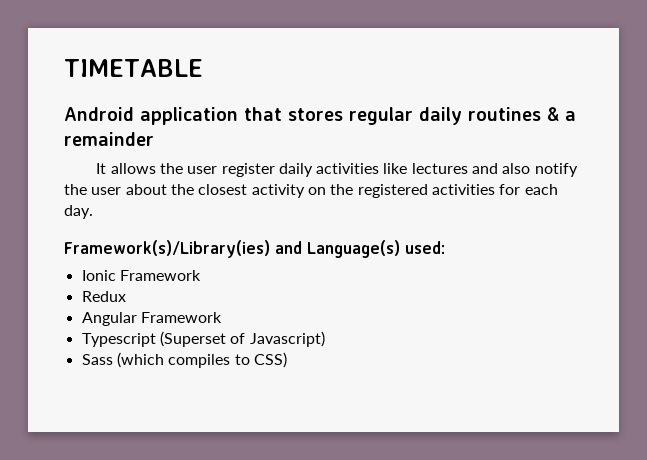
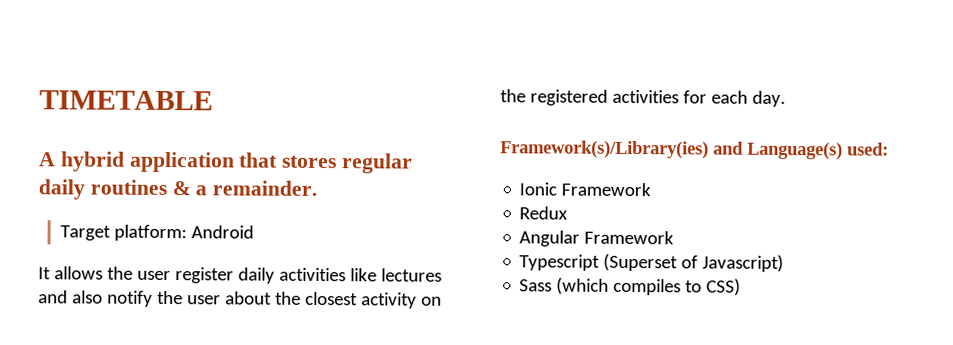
[64,107,134,121] Android -> [39,151,125,172] A hybrid
[64,132,154,146] remainder -> [212,180,318,196] [60,224,255,242] remainder. // Target platform: Android

